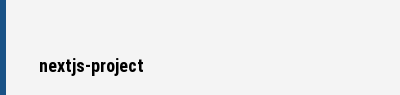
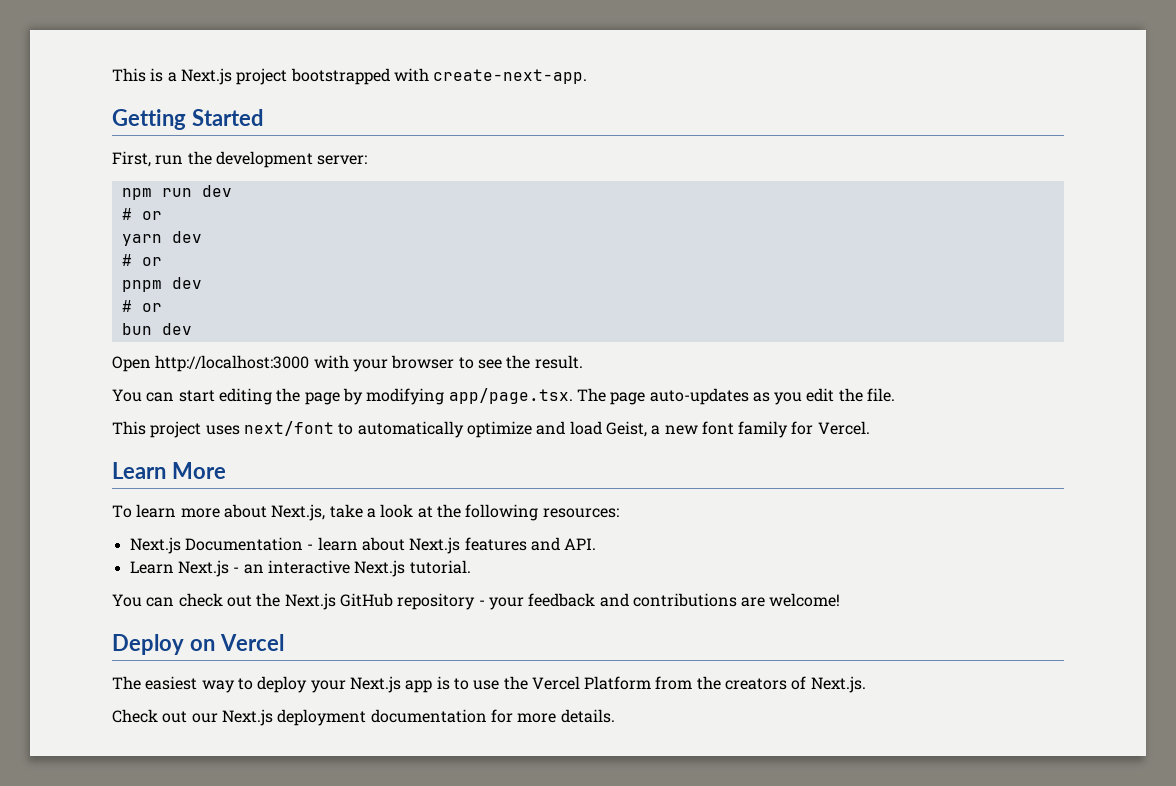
[39,58,144,76] nextjs-project -> [112,68,588,85] [112,109,263,130] [112,151,368,168] [121,185,232,200] [121,208,162,220] [121,231,202,246] [121,254,162,266] [121,277,202,292] [121,300,162,312] [121,323,192,335] [112,355,583,372] [112,388,896,405] [112,421,870,438] [112,462,226,479] [112,504,619,521] [129,537,597,554] [129,560,471,577] [112,593,841,610] [112,634,284,655] [112,676,866,693] [112,709,615,726] This is a Next.js project bootstrapped with create-next-app. // Getting Started // First, run the development server: // npm run dev // # or // yarn dev // # or // pnpm dev // # or // bun dev // Open http://localhost:3000 with your browser to see the result. // You can start editing the page by modifying app/page.tsx. The page auto-updates as you edit the file. // This project uses next/font to automatically optimize and load Geist, a new font family for Vercel. // Learn More // To learn more about Next.js, take a look at the following resources: // Next.js Documentation - learn about Next.js features and API. // Learn Next.js - an interactive Next.js tutorial. // You can check out the Next.js GitHub repository - your feedback and contributions are welcome! // Deploy on Vercel // The easiest way to deploy your Next.js app is to use the Vercel Platform from the creators of Next.js. // Check out our Next.js deployment documentation for more details.

